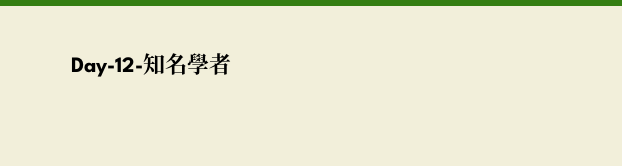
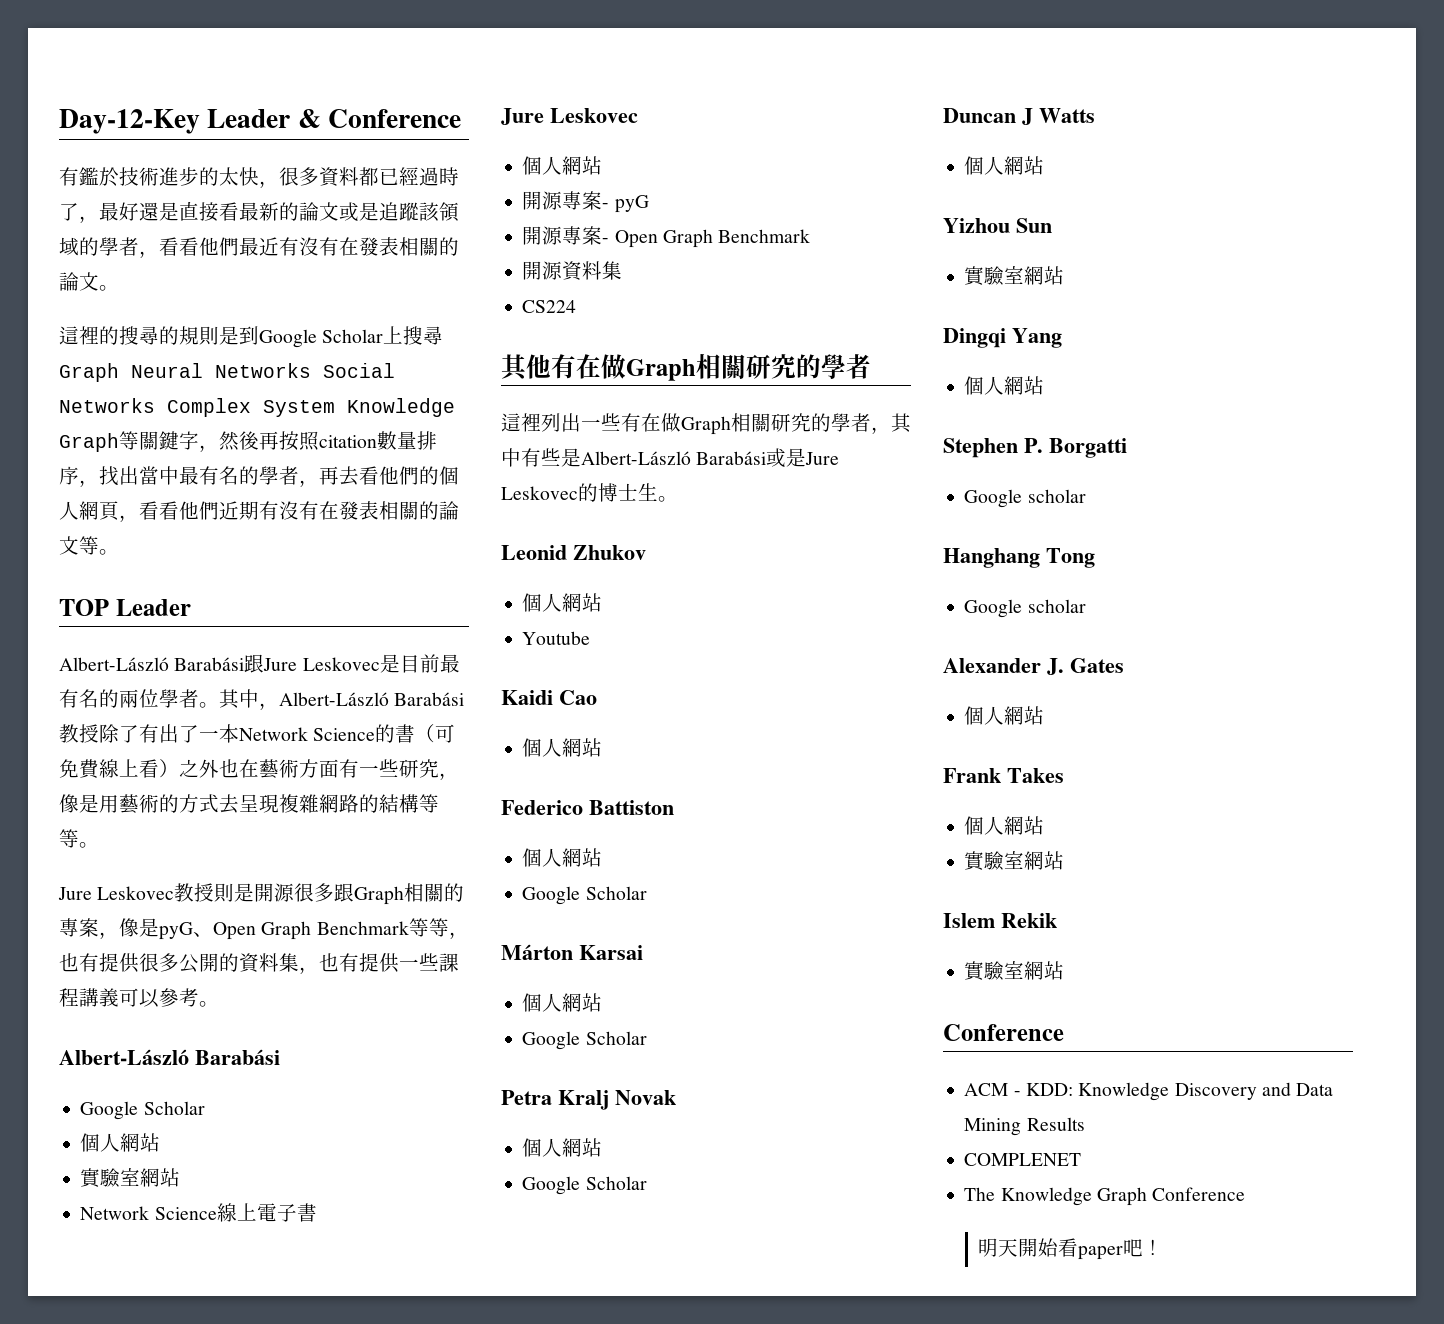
[71,53,231,77] Day-12-知名學者 -> [59,109,462,134] [59,167,459,188] [59,201,459,223] [59,237,459,258] [59,272,119,291] [59,326,444,348] [59,363,395,382] [59,398,455,417] [59,431,437,452] [59,466,459,487] [59,501,459,522] [59,536,119,555] [59,599,191,616] [59,654,460,673] [59,689,465,710] [59,724,456,743] [59,759,459,780] [59,794,439,814] [59,829,99,848] [58,883,465,905] [59,918,469,940] [59,953,459,974] [59,988,219,1008] [59,1049,280,1065] [80,1101,205,1120] [80,1133,161,1152] [80,1168,181,1188] [80,1203,317,1222] [501,108,638,125] [522,156,603,175] [522,191,649,213] [522,226,811,248] [522,261,623,281] [522,300,577,313] [501,354,871,381] [501,413,912,435] [501,448,840,468] [501,483,678,502] [501,545,646,560] [522,593,603,612] [522,631,591,645] [501,690,597,705] [522,738,603,757] [501,800,674,815] [522,848,603,867] [522,886,647,905] [501,944,643,960] [522,993,603,1012] [522,1031,647,1050] [501,1090,676,1110] [522,1138,603,1157] [522,1176,647,1195] [943,108,1095,125] [964,156,1045,175] [943,218,1052,233] [964,266,1065,286] [943,328,1062,348] [964,376,1045,395] [943,438,1127,458] [964,489,1086,508] [943,548,1095,568] [964,599,1086,618] [943,658,1124,675] [964,706,1045,725] [943,768,1064,783] [964,816,1045,835] [964,851,1065,871] [943,913,1057,928] [964,961,1065,981] [943,1024,1064,1041] [964,1082,1334,1101] [964,1117,1085,1136] [964,1153,1082,1166] [964,1187,1246,1206] [978,1238,1164,1260] Day-12-Key Leader & Conference // 有鑑於技術進步的太快，很多資料都已經過時了，最好還是直接看最新的論文或是追蹤該領域的學者，看看他們最近有沒有在發表相關的論文。 // 這裡的搜尋的規則是到Google Scholar上搜尋Graph Neural Networks Social Networks Complex System Knowledge Graph等關鍵字，然後再按照citation數量排序，找出當中最有名的學者，再去看他們的個人網頁，看看他們近期有沒有在發表相關的論文等。 // TOP Leader // Albert-László Barabási跟Jure Leskovec是目前最有名的兩位學者。其中，Albert-László Barabási教授除了有出了一本Network Science的書（可免費線上看）之外也在藝術方面有一些研究，像是用藝術的方式去呈現複雜網路的結構等等。 // Jure Leskovec教授則是開源很多跟Graph相關的專案，像是pyG、Open Graph Benchmark等等，也有提供很多公開的資料集，也有提供一些課程講義可以參考。 // Albert-László Barabási // Google Scholar // 個人網站 // 實驗室網站 // Network Science線上電子書 // Jure Leskovec // 個人網站 // 開源專案- pyG // 開源專案- Open Graph Benchmark // 開源資料集 // CS224 // 其他有在做Graph相關研究的學者 // 這裡列出一些有在做Graph相關研究的學者，其中有些是Albert-László Barabási或是Jure Leskovec的博士生。 // Leonid Zhukov // 個人網站 // Youtube // Kaidi Cao // 個人網站 // Federico Battiston // 個人網站 // Google Scholar // Márton Karsai // 個人網站 // Google Scholar // Petra Kralj Novak // 個人網站 // Google Scholar // Duncan J Watts // 個人網站 // Yizhou Sun // 實驗室網站 // Dingqi Yang // 個人網站 // Stephen P. Borgatti // Google scholar // Hanghang Tong // Google scholar // Alexander J. Gates // 個人網站 // Frank Takes // 個人網站 // 實驗室網站 // Islem Rekik // 實驗室網站 // Conference // ACM - KDD: Knowledge Discovery and Data Mining Results // COMPLENET // The Knowledge Graph Conference // 明天開始看paper吧！

